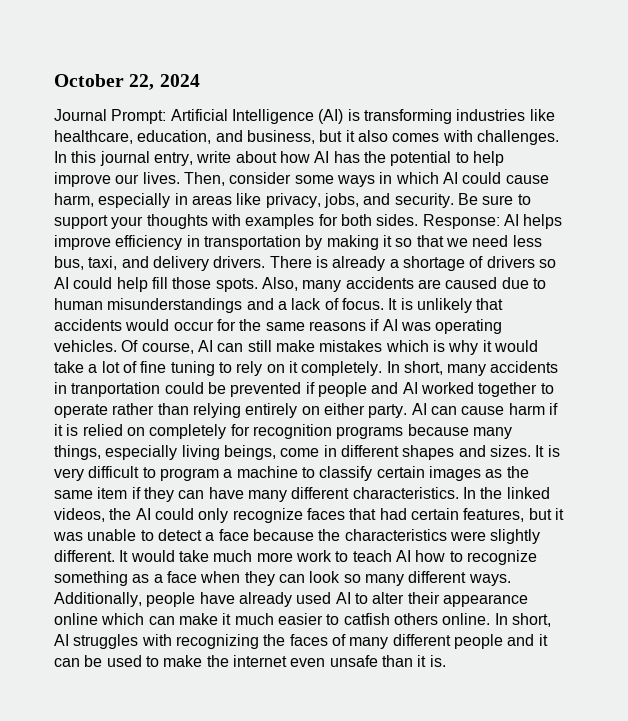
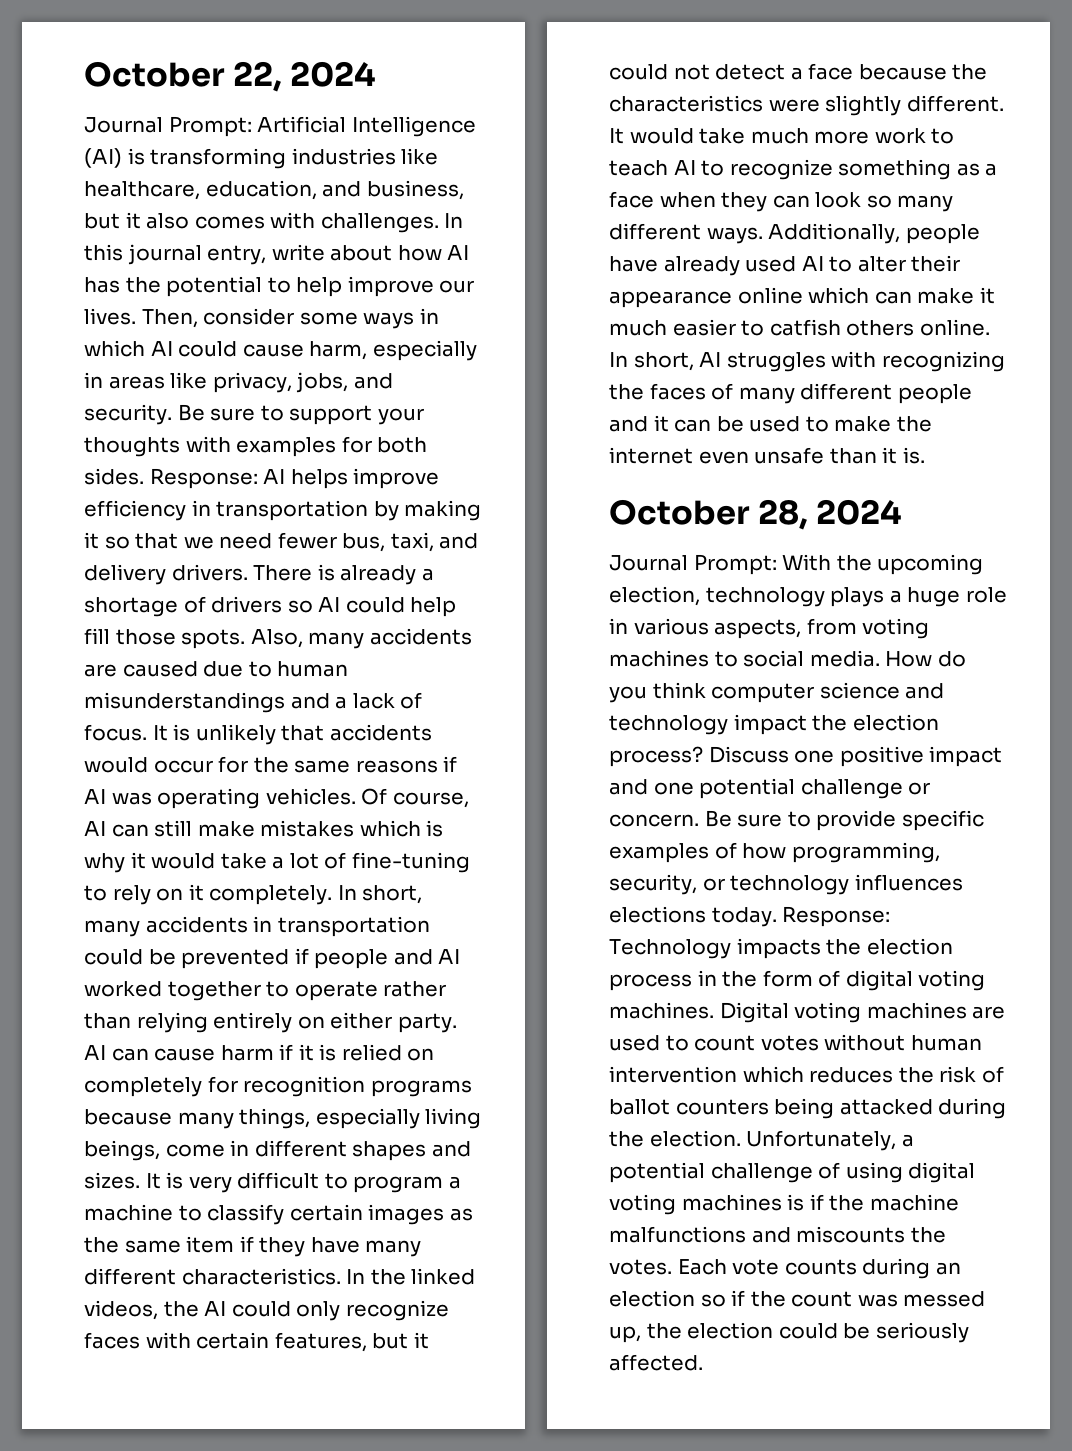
[512,235,542,247] less -> [277,532,337,549] fewer
[140,361,215,376] fine tuning -> [351,852,470,873] fine-tuning
[71,382,161,397] tranportation -> [277,916,430,937] transportation
[178,490,205,499] can -> (306, 1247) none
[349,508,407,520] that had -> [145,1332,191,1349] with
[53,529,154,541] was unable to -> [609,64,710,80] could not
[415,550,446,562] how -> (696, 167) none
(446, 661) none -> [609,499,903,530] [609,554,984,575] [609,586,1007,607] [609,618,930,639] [609,650,966,667] [609,682,945,703] [609,714,939,735] [609,746,1003,767] [609,778,931,799] [609,810,984,831] [609,842,940,863] [609,874,963,895] [609,906,891,927] [609,938,953,959] [609,970,986,991] [609,1002,1006,1023] [609,1034,982,1051] [609,1066,1004,1083] [609,1098,1007,1119] [609,1130,914,1151] [609,1162,976,1183] [609,1194,959,1215] [609,1226,946,1243] [609,1258,961,1279] [609,1290,986,1307] [609,1322,969,1343] [609,1354,703,1371] // October 28, 2024 // Journal Prompt: With the upcoming election, technology plays a huge role in various aspects, from voting machines to social media. How do you think computer science and technology impact the election process? Discuss one positive impact and one potential challenge or concern. Be sure to provide specific examples of how programming, security, or technology influences elections today. Response: Technology impacts the election process in the form of digital voting machines. Digital voting machines are used to count votes without human intervention which reduces the risk of ballot counters being attacked during the election. Unfortunately, a potential challenge of using digital voting machines is if the machine malfunctions and miscounts the votes. Each vote counts during an election so if the count was messed up, the election could be seriously affected.

